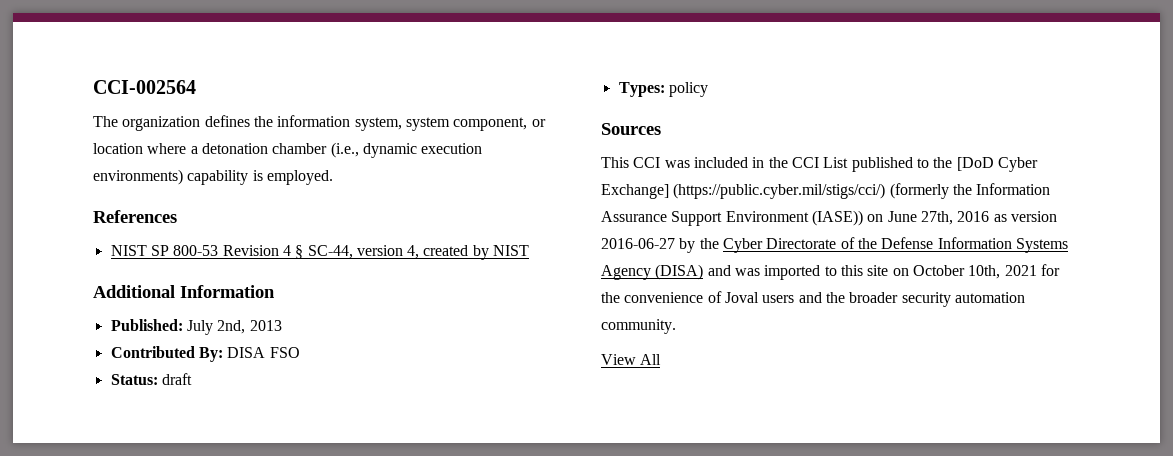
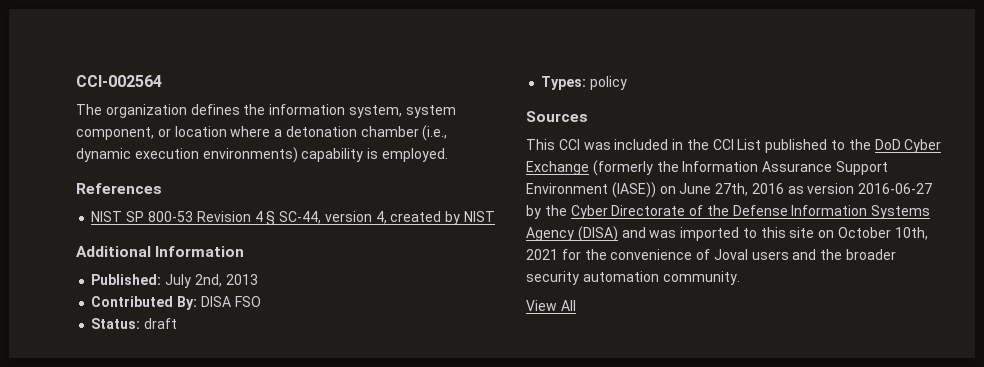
[956,157,1038,172] [601,183,886,199] [DoD Cyber Exchange] (https://public.cyber.mil/stigs/cci/) -> [874,139,942,153] [526,161,589,175] DoD Cyber Exchange

